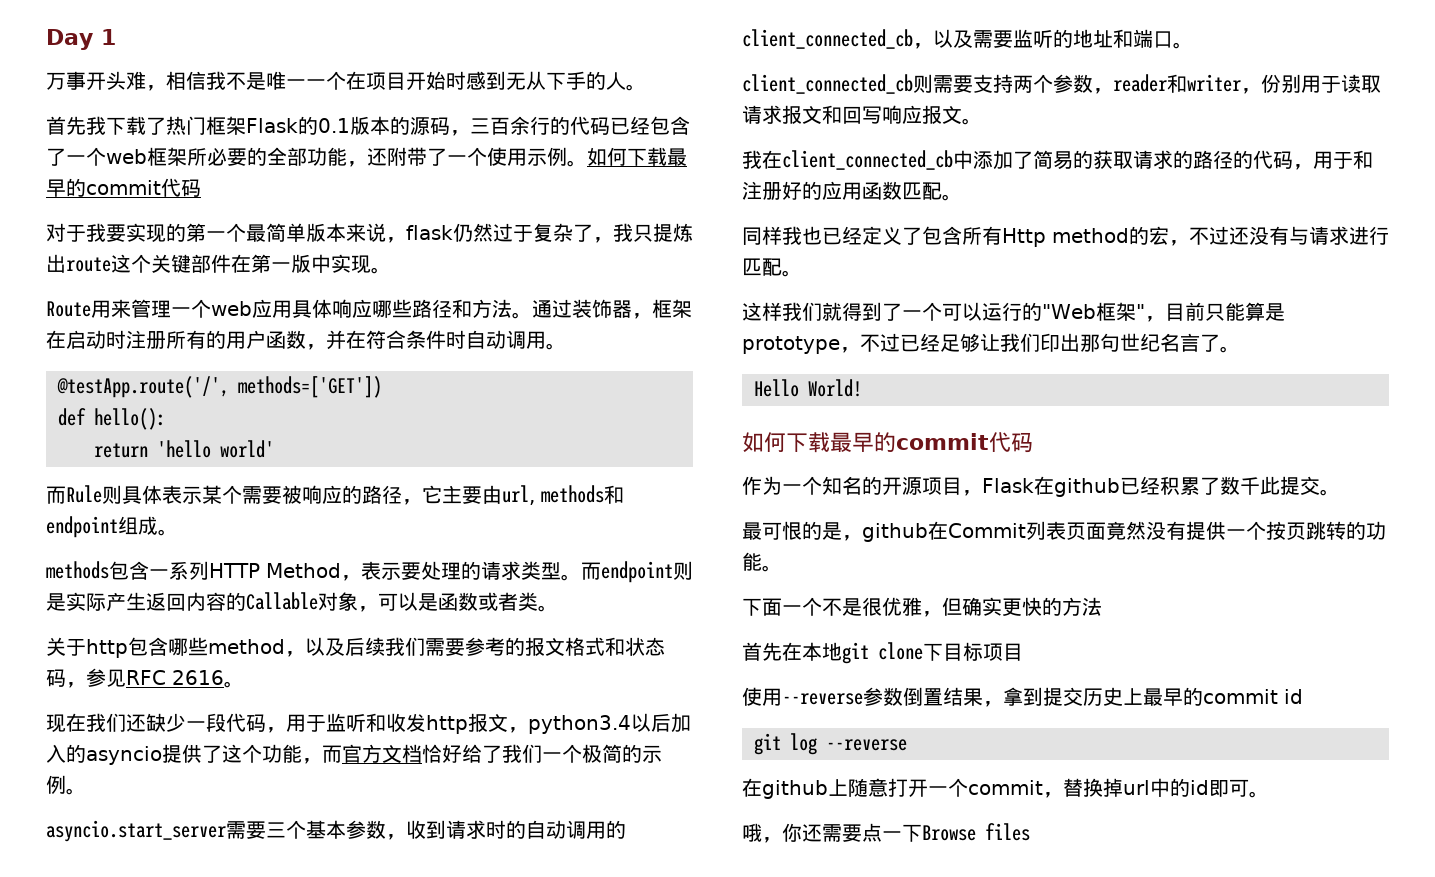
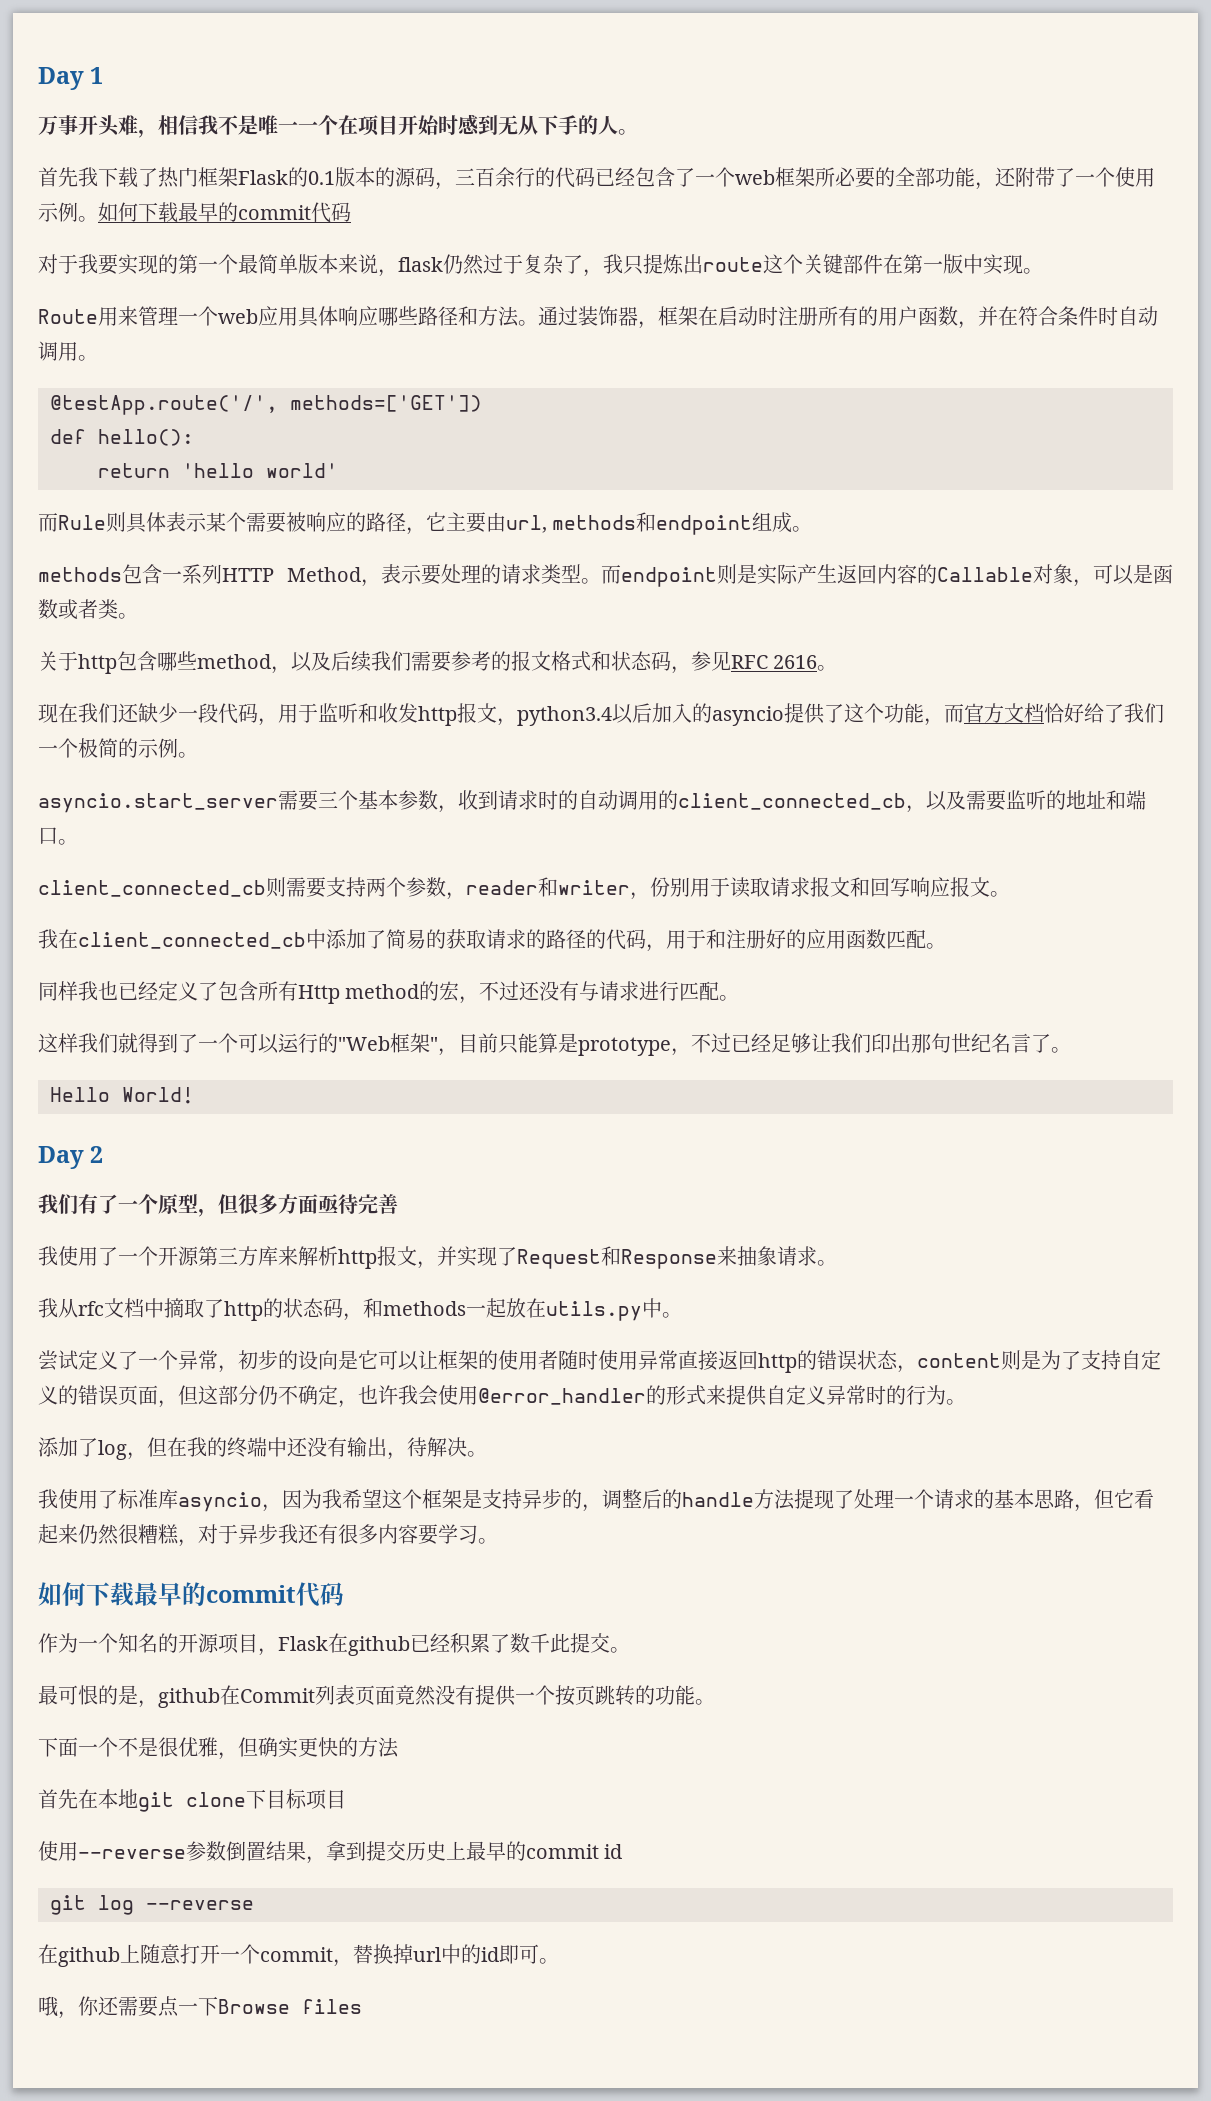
(862, 388) none -> [38,1146,104,1169] [38,1194,398,1217] [38,1246,837,1269] [38,1298,682,1321] [38,1350,1161,1373] [38,1385,966,1408] [38,1437,487,1460] [38,1489,1154,1512] [38,1524,498,1547] // Day 2 // 我们有了一个原型，但很多方面亟待完善 // 我使用了一个开源第三方库来解析http报文，并实现了Request和Response来抽象请求。 // 我从rfc文档中摘取了http的状态码，和methods一起放在utils.py中。 // 尝试定义了一个异常，初步的设向是它可以让框架的使用者随时使用异常直接返回http的错误状态，content则是为了支持自定义的错误页面，但这部分仍不确定，也许我会使用@error_handler的形式来提供自定义异常时的行为。 // 添加了log，但在我的终端中还没有输出，待解决。 // 我使用了标准库asyncio，因为我希望这个框架是支持异步的，调整后的handle方法提现了处理一个请求的基本思路，但它看起来仍然很糟糕，对于异步我还有很多内容要学习。

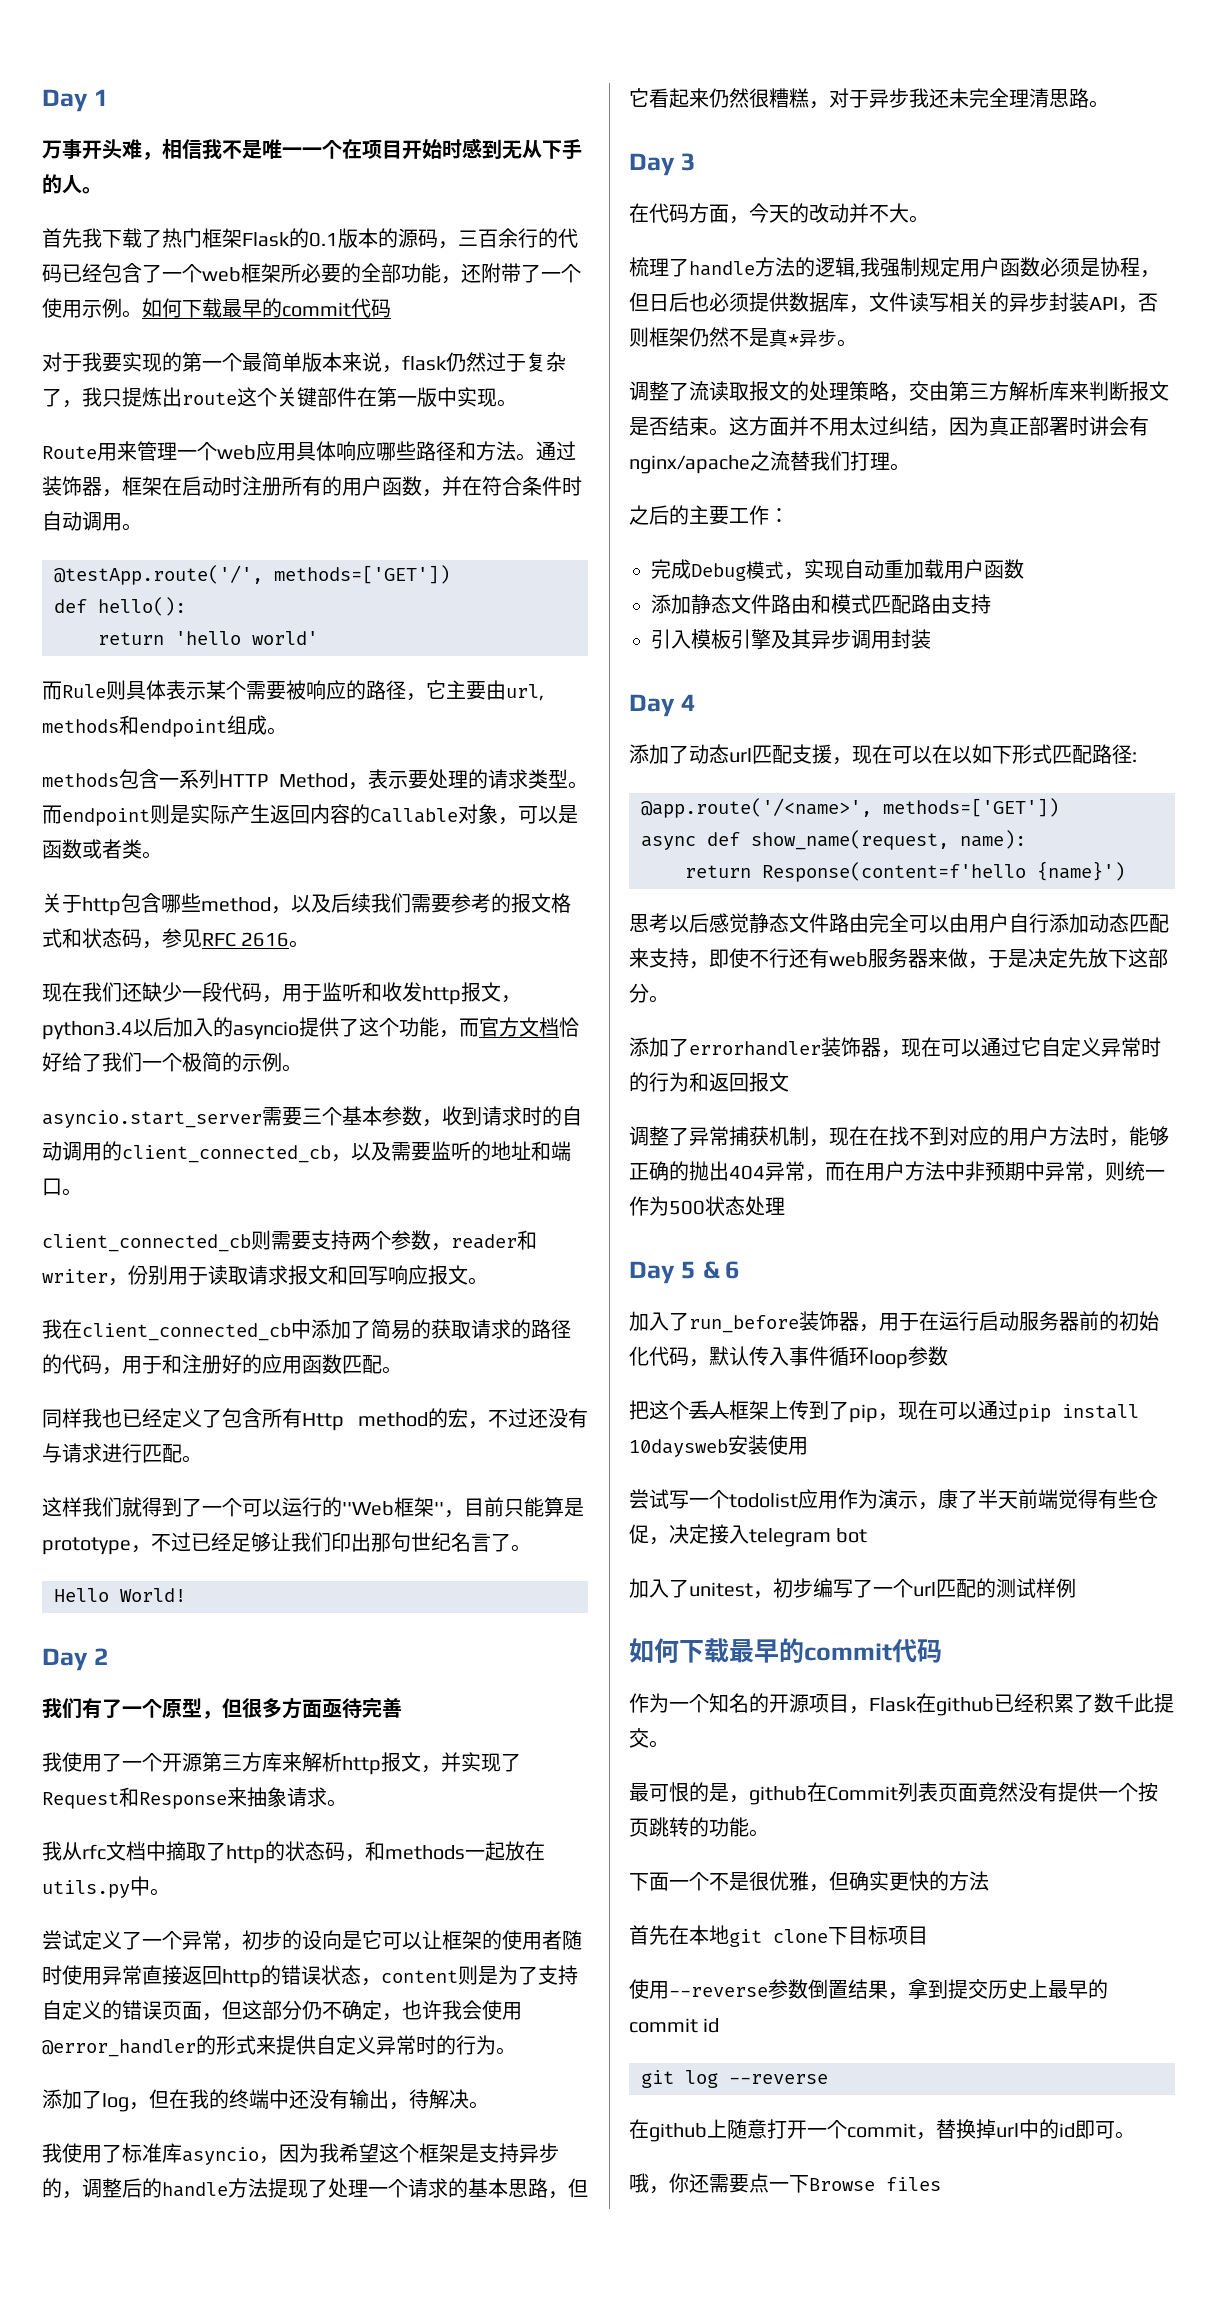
[338,1033,438,1053] "Web框架" -> [342,1497,444,1517] ''Web框架''
[318,1524,498,1545] 有很多内容要学习。 -> [949,88,1109,108] [629,153,696,176] [629,203,929,224] [629,257,1160,278] [629,292,1158,313] [629,327,857,347] [629,381,1169,402] [629,416,1149,437] [629,451,910,474] [629,505,789,525] [651,559,1024,581] [651,594,991,614] [651,629,931,649] [629,694,696,717] [629,744,1137,765] [641,798,1059,818] [641,830,1026,850] [685,861,1125,882] [629,913,1169,933] [629,948,1168,969] [629,983,669,1003] [629,1037,1161,1058] [629,1072,789,1092] [629,1126,1169,1147] [629,1161,1165,1182] [629,1196,785,1216] [629,1261,741,1284] [629,1311,1159,1333] [629,1346,948,1369] [629,1400,1139,1423] [629,1435,808,1457] [629,1489,1158,1510] [629,1524,868,1547] [629,1578,1076,1599] 未完全理清思路。 // Day 3 // 在代码方面，今天的改动并不大。 // 梳理了handle方法的逻辑,我强制规定用户函数必须是协程，但日后也必须提供数据库，文件读写相关的异步封装API，否则框架仍然不是真*异步。 // 调整了流读取报文的处理策略，交由第三方解析库来判断报文是否结束。这方面并不用太过纠结，因为真正部署时讲会有nginx/apache之流替我们打理。 // 之后的主要工作： // 完成Debug模式，实现自动重加载用户函数 // 添加静态文件路由和模式匹配路由支持 // 引入模板引擎及其异步调用封装 // Day 4 // 添加了动态url匹配支援，现在可以在以如下形式匹配路径: // @app.route('/<name>', methods=['GET']) // async def show_name(request, name): // return Response(content=f'hello {name}') // 思考以后感觉静态文件路由完全可以由用户自行添加动态匹配来支持，即使不行还有web服务器来做，于是决定先放下这部分。 // 添加了errorhandler装饰器，现在可以通过它自定义异常时的行为和返回报文 // 调整了异常捕获机制，现在在找不到对应的用户方法时，能够正确的抛出404异常，而在用户方法中非预期中异常，则统一作为500状态处理 // Day 5 & 6 // 加入了run_before装饰器，用于在运行启动服务器前的初始化代码，默认传入事件循环loop参数 // 把这个丢人框架上传到了pip，现在可以通过pip install 10daysweb安装使用 // 尝试写一个todolist应用作为演示，康了半天前端觉得有些仓促，决定接入telegram bot // 加入了unitest，初步编写了一个url匹配的测试样例

